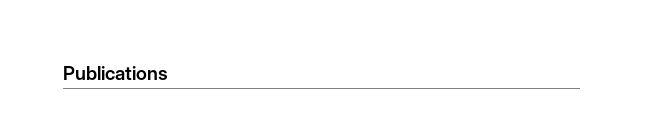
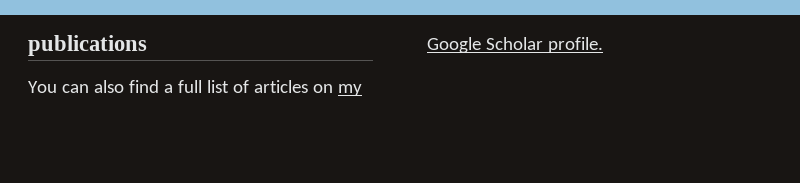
[63,66,168,80] Publications -> [28,35,147,56] [28,80,362,96] [427,37,603,53] publications // You can also find a full list of articles on my Google Scholar profile.

